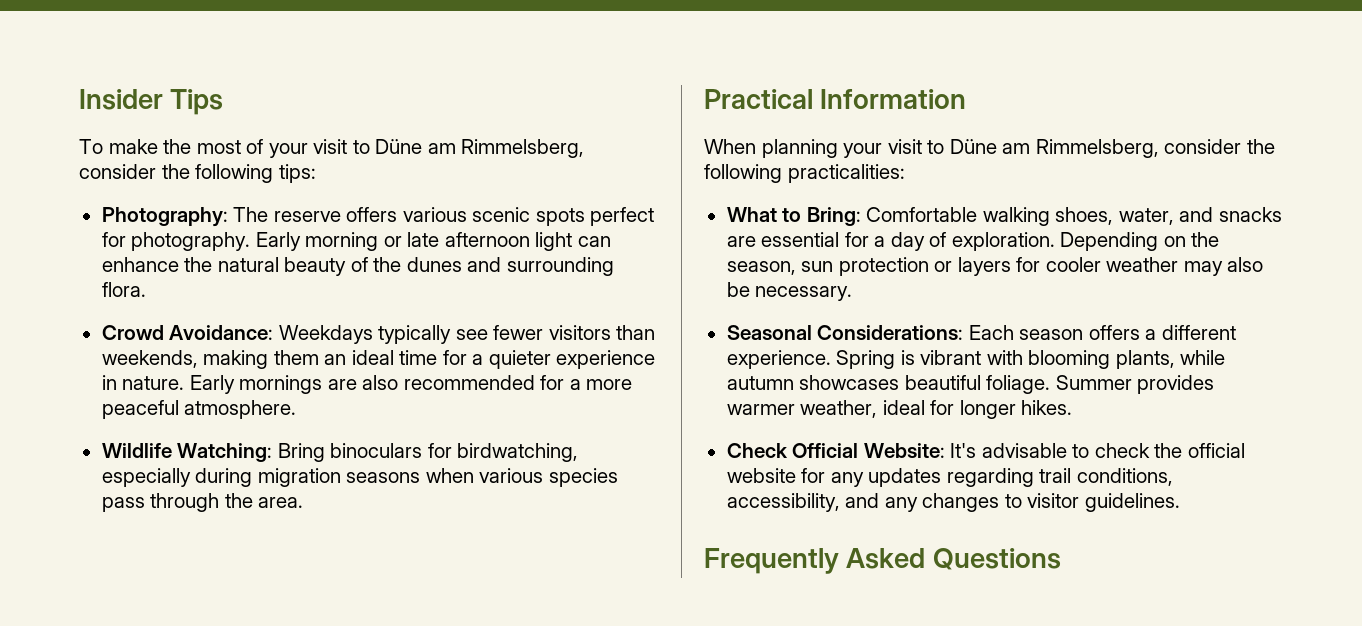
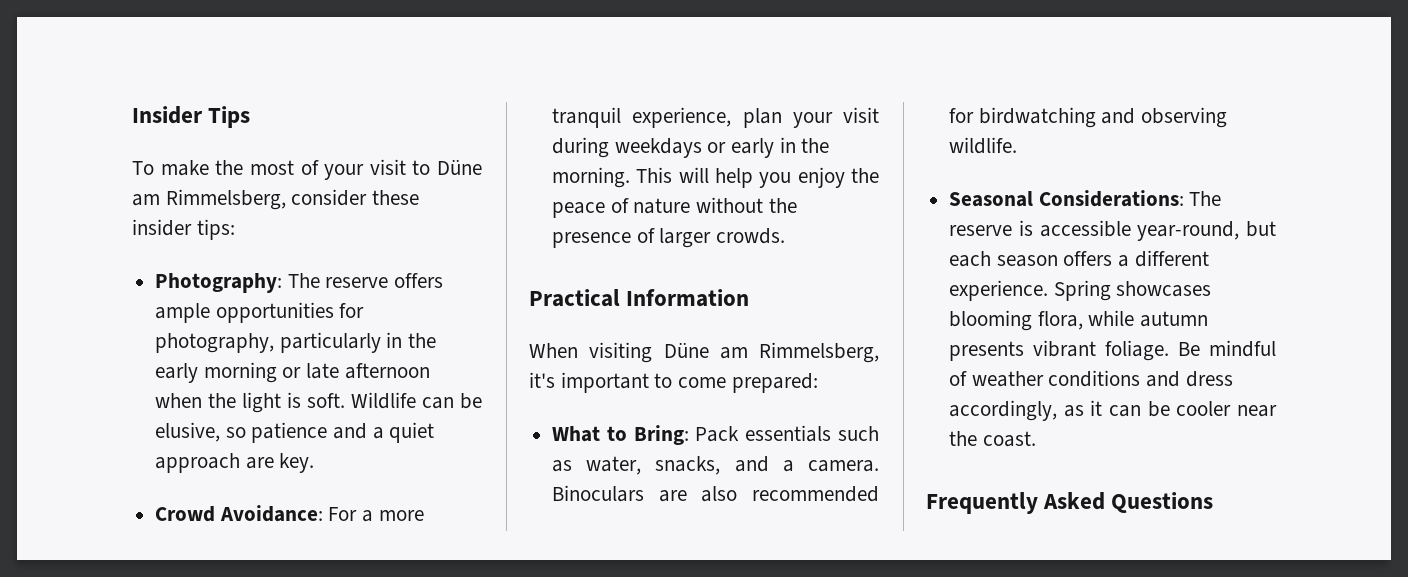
[161,164,274,183] the following -> [372,190,420,205] [132,219,192,236] these insider
[402,207,655,226] [101,232,611,251] [101,257,614,276] [101,282,146,297] [101,325,656,344] [101,350,656,369] [101,375,633,394] [101,400,297,419] [101,443,579,462] [101,468,618,487] [101,493,304,512] [704,89,967,109] [704,139,1275,158] [704,164,905,183] [726,207,1282,226] [726,232,1220,251] [726,257,1264,276] [726,282,853,301] [726,325,1014,340] various scenic spots perfect for photography. Early morning or late afternoon light can enhance the natural beauty of the dunes and surrounding flora. // Crowd Avoidance: Weekdays typically see fewer visitors than weekends, making them an ideal time for a quieter experience in nature. Early mornings are also recommended for a more peaceful atmosphere. // Wildlife Watching: Bring binoculars for birdwatching, especially during migration seasons when various species pass through the area. // Practical Information // When planning your visit to Düne am Rimmelsberg, consider the following practicalities: // What to Bring: Comfortable walking shoes, water, and snacks are essential for a day of exploration. Depending on the season, sun protection or layers for cooler weather may also be necessary. // Seasonal Considerations: Each -> [155,302,365,323] [155,332,437,353] [155,362,430,383] [155,392,482,413] [155,422,435,443] [155,453,315,473] [155,505,424,522] [552,107,879,128] [552,137,830,158] [552,167,879,188] [552,197,797,218] [552,228,786,248] [529,289,750,307] [529,342,879,363] [529,372,818,393] [552,425,879,445] [552,456,879,475] [552,485,879,502] [949,107,1228,128] [949,137,1018,154] [949,190,1222,207] [949,220,1276,241] [949,251,992,267] ample opportunities for photography, particularly in the early morning or late afternoon when the light is soft. Wildlife can be elusive, so patience and a quiet approach are key. // Crowd Avoidance: For a more tranquil experience, plan your visit during weekdays or early in the morning. This will help you enjoy the peace of nature without the presence of larger crowds. // Practical Information // When visiting Düne am Rimmelsberg, it's important to come prepared: // What to Bring: Pack essentials such as water, snacks, and a camera. Binoculars are also recommended for birdwatching and observing wildlife. // Seasonal Considerations: The reserve is accessible year-round, but each
[900,350,1226,369] [726,375,1215,394] [726,400,1073,419] [726,443,1245,458] [726,468,1173,487] [726,493,1180,512] is vibrant with blooming plants, while autumn showcases beautiful foliage. Summer provides warmer weather, ideal for longer hikes. // Check Official Website: It's advisable to check the official website for any updates regarding trail conditions, accessibility, and any changes to visitor guidelines. -> [1116,281,1212,297] [949,310,1209,331] [949,340,1276,361] [949,370,1233,387] [949,400,1277,421] [949,431,1036,447] showcases blooming flora, while autumn presents vibrant foliage. Be mindful of weather conditions and dress accordingly, as it can be cooler near the coast.

